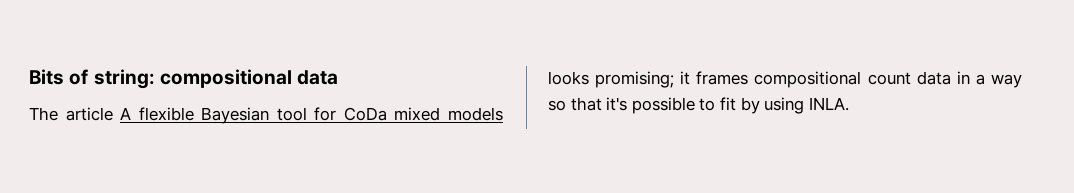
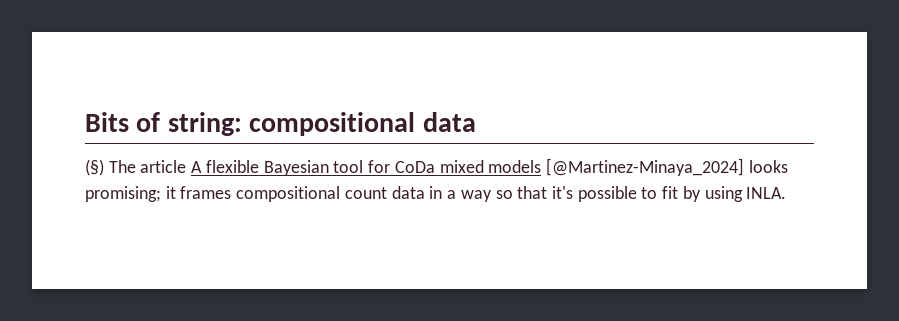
(339, 77) none -> [85,159,104,176] (§)
(503, 114) none -> [545,158,744,176] [@Martinez-Minaya_2024]

